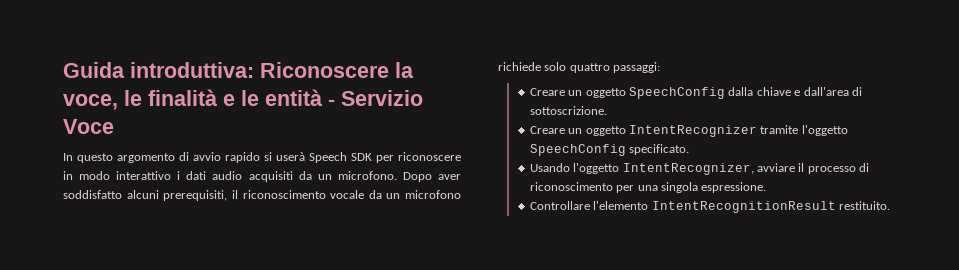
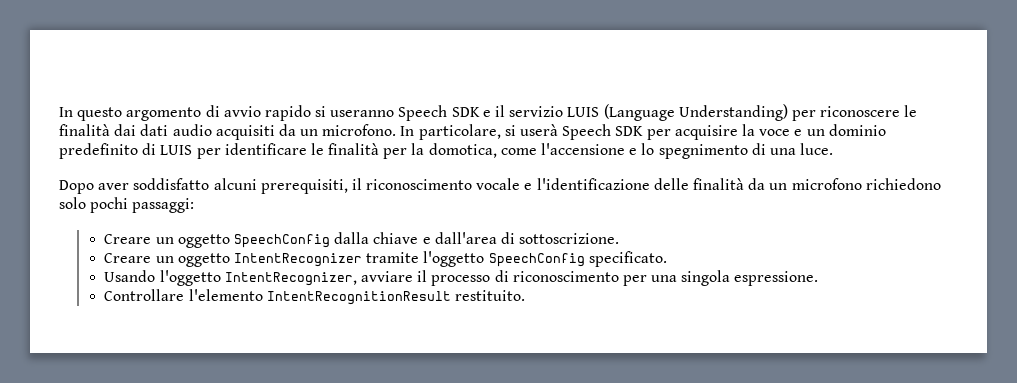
[63,62,414,78] [63,89,423,110] [63,119,114,134] Guida introduttiva: Riconoscere la voce, le finalità e le entità - Servizio Voce // -> (59, 112) none
[276,152,461,163] [63,171,181,180] userà Speech SDK per riconoscere in modo interattivo i -> [330,104,918,121] [59,124,137,136] useranno Speech SDK e il servizio LUIS (Language Understanding) per riconoscere le finalità dai
(397, 175) none -> [400,124,886,140] [59,143,834,159] In particolare, si userà Speech SDK per acquisire la voce e un dominio predefinito di LUIS per identificare le finalità per la domotica, come l'accensione e lo spegnimento di una luce. //
[368,190,461,199] [498,62,610,73] da un microfono richiede solo quattro -> [524,178,941,190] [59,197,129,213] e l'identificazione delle finalità da un microfono richiedono solo pochi

